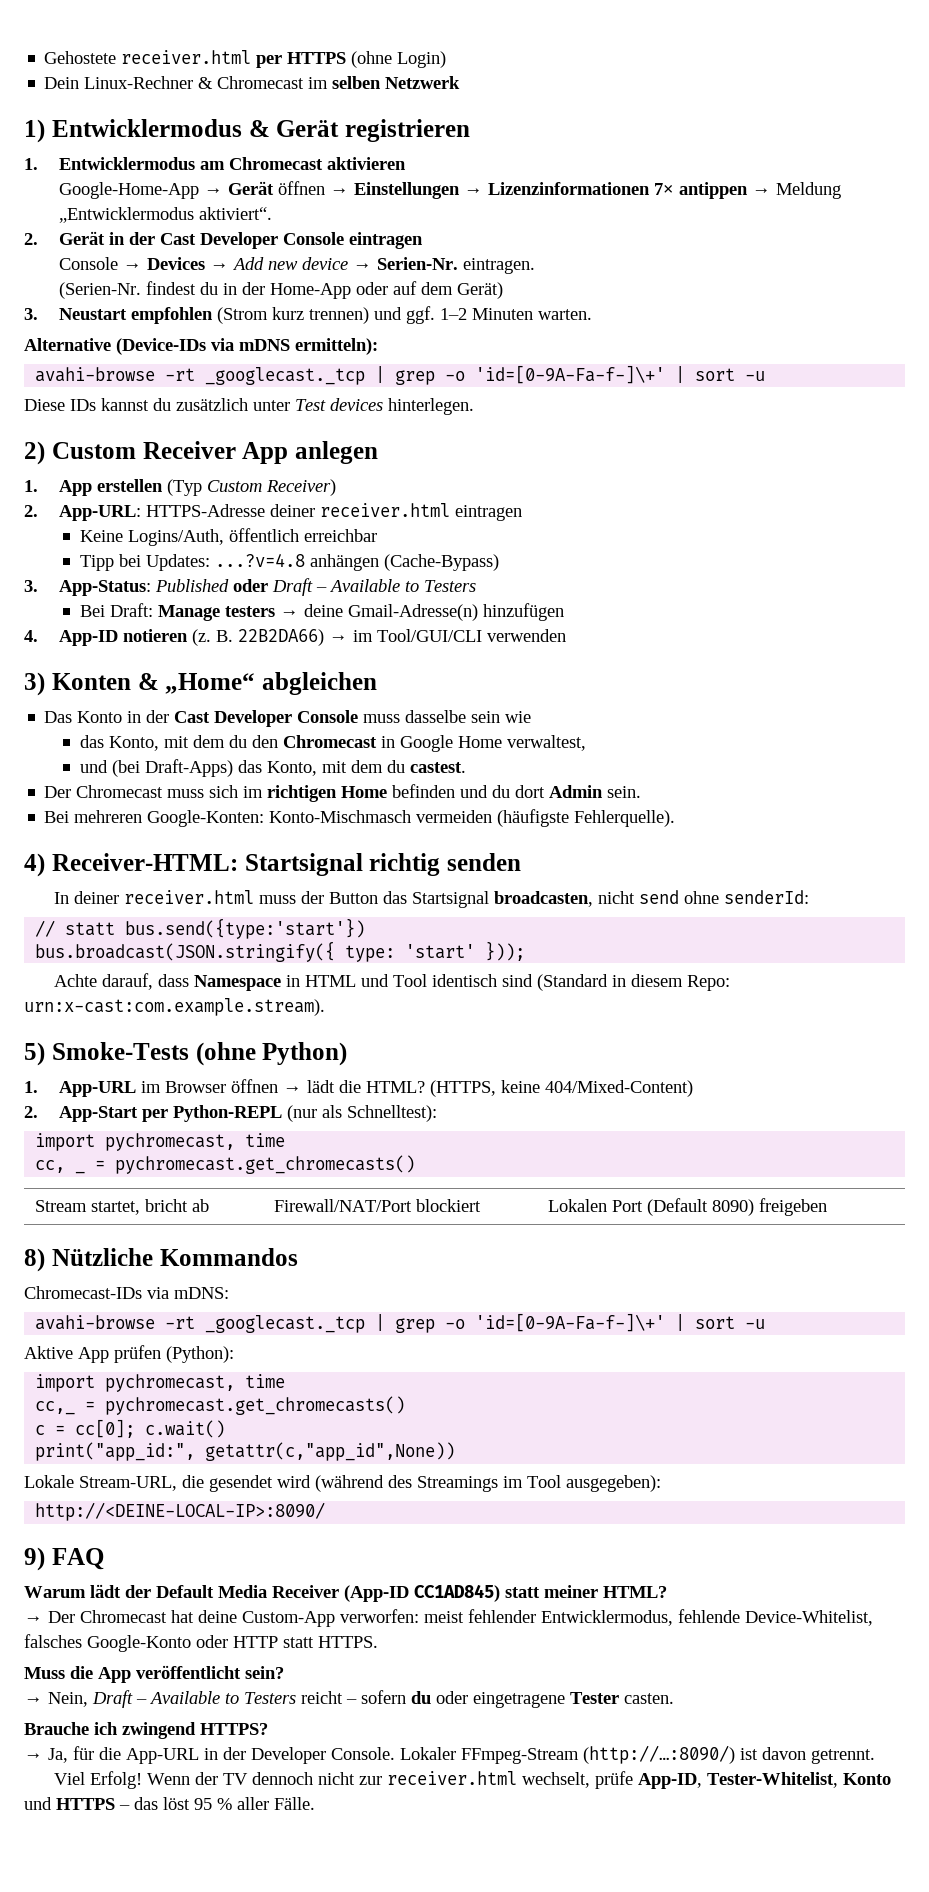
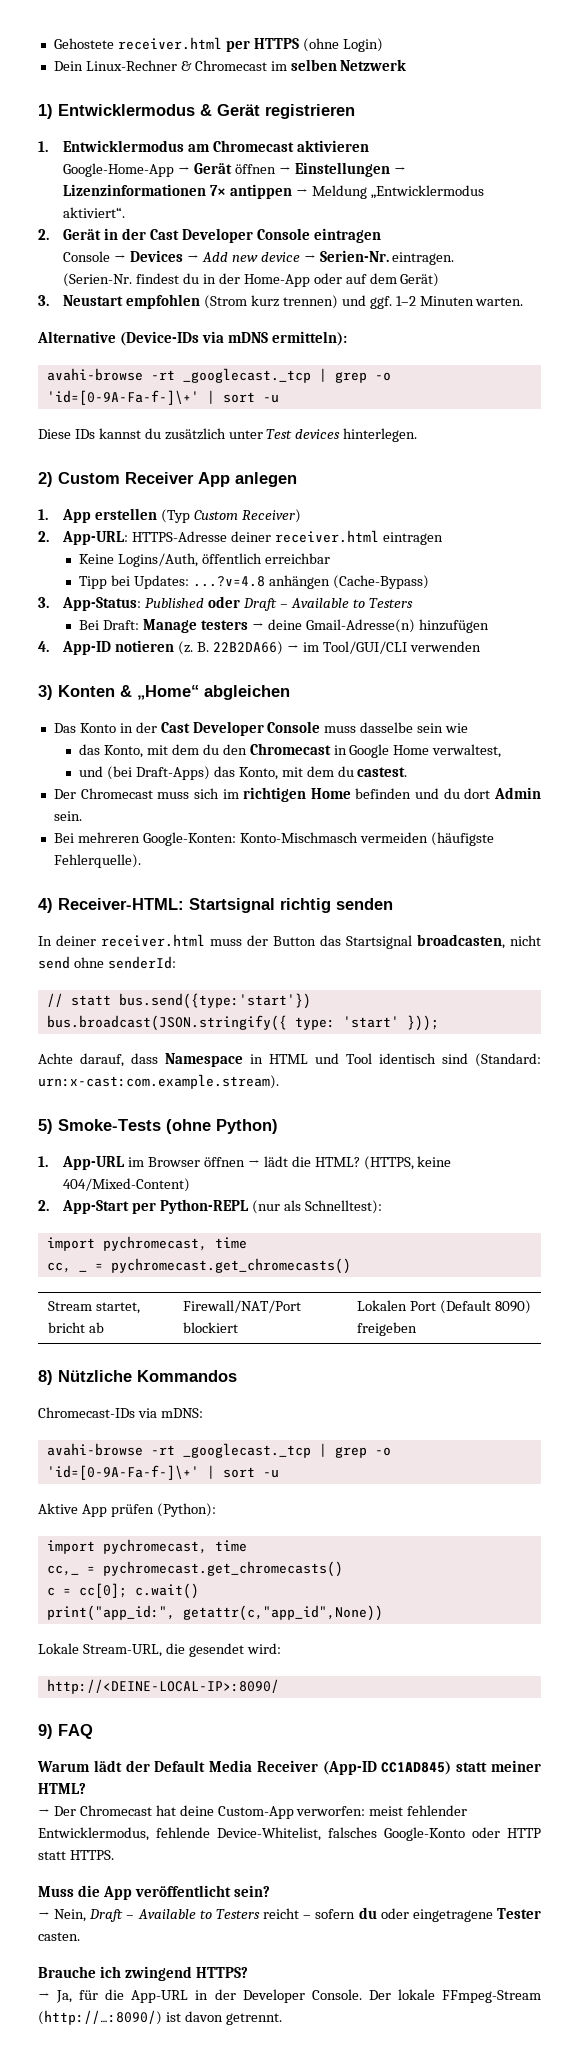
[537,974,731,991] (Standard in diesem Repo: -> [475,1053,541,1067] (Standard:
[277,1475,661,1492] wird (während des Streamings im Tool ausgegeben): -> [246,1643,281,1654] wird:
[400,1747,456,1760] Lokaler -> [368,1989,435,2000] Der lokale
[54,1771,892,1789] [24,1797,315,1810] // Viel Erfolg! Wenn der TV dennoch nicht zur receiver.html wechselt, prüfe App‑ID, Tester‑Whitelist, Konto und HTTPS – das löst 95 % aller Fälle. -> (282, 2019) none

